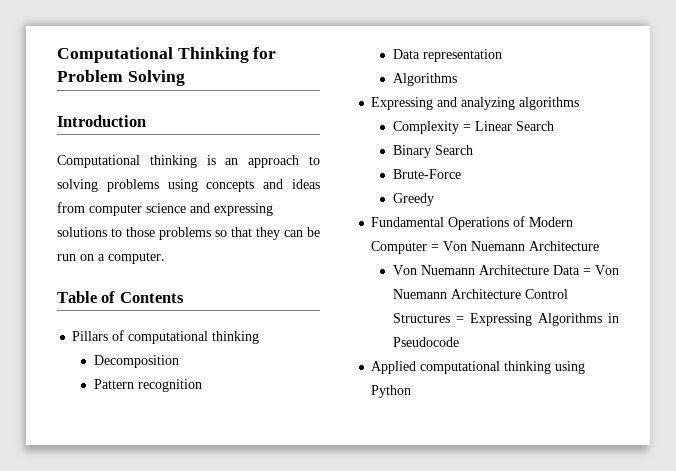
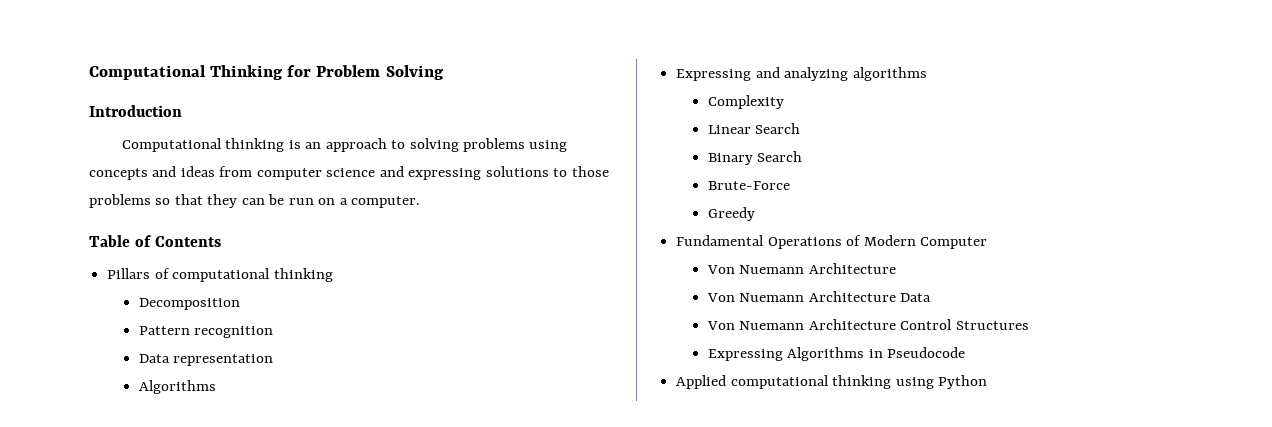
[462,124,471,131] = -> (784, 102) //
[431,244,440,251] = -> (987, 243) //
[582,268,591,275] = -> (932, 297) //
[455,316,464,323] = -> (1029, 325) //

